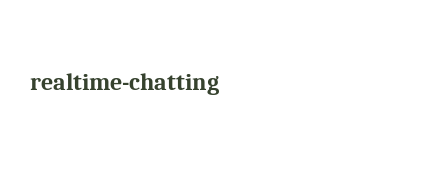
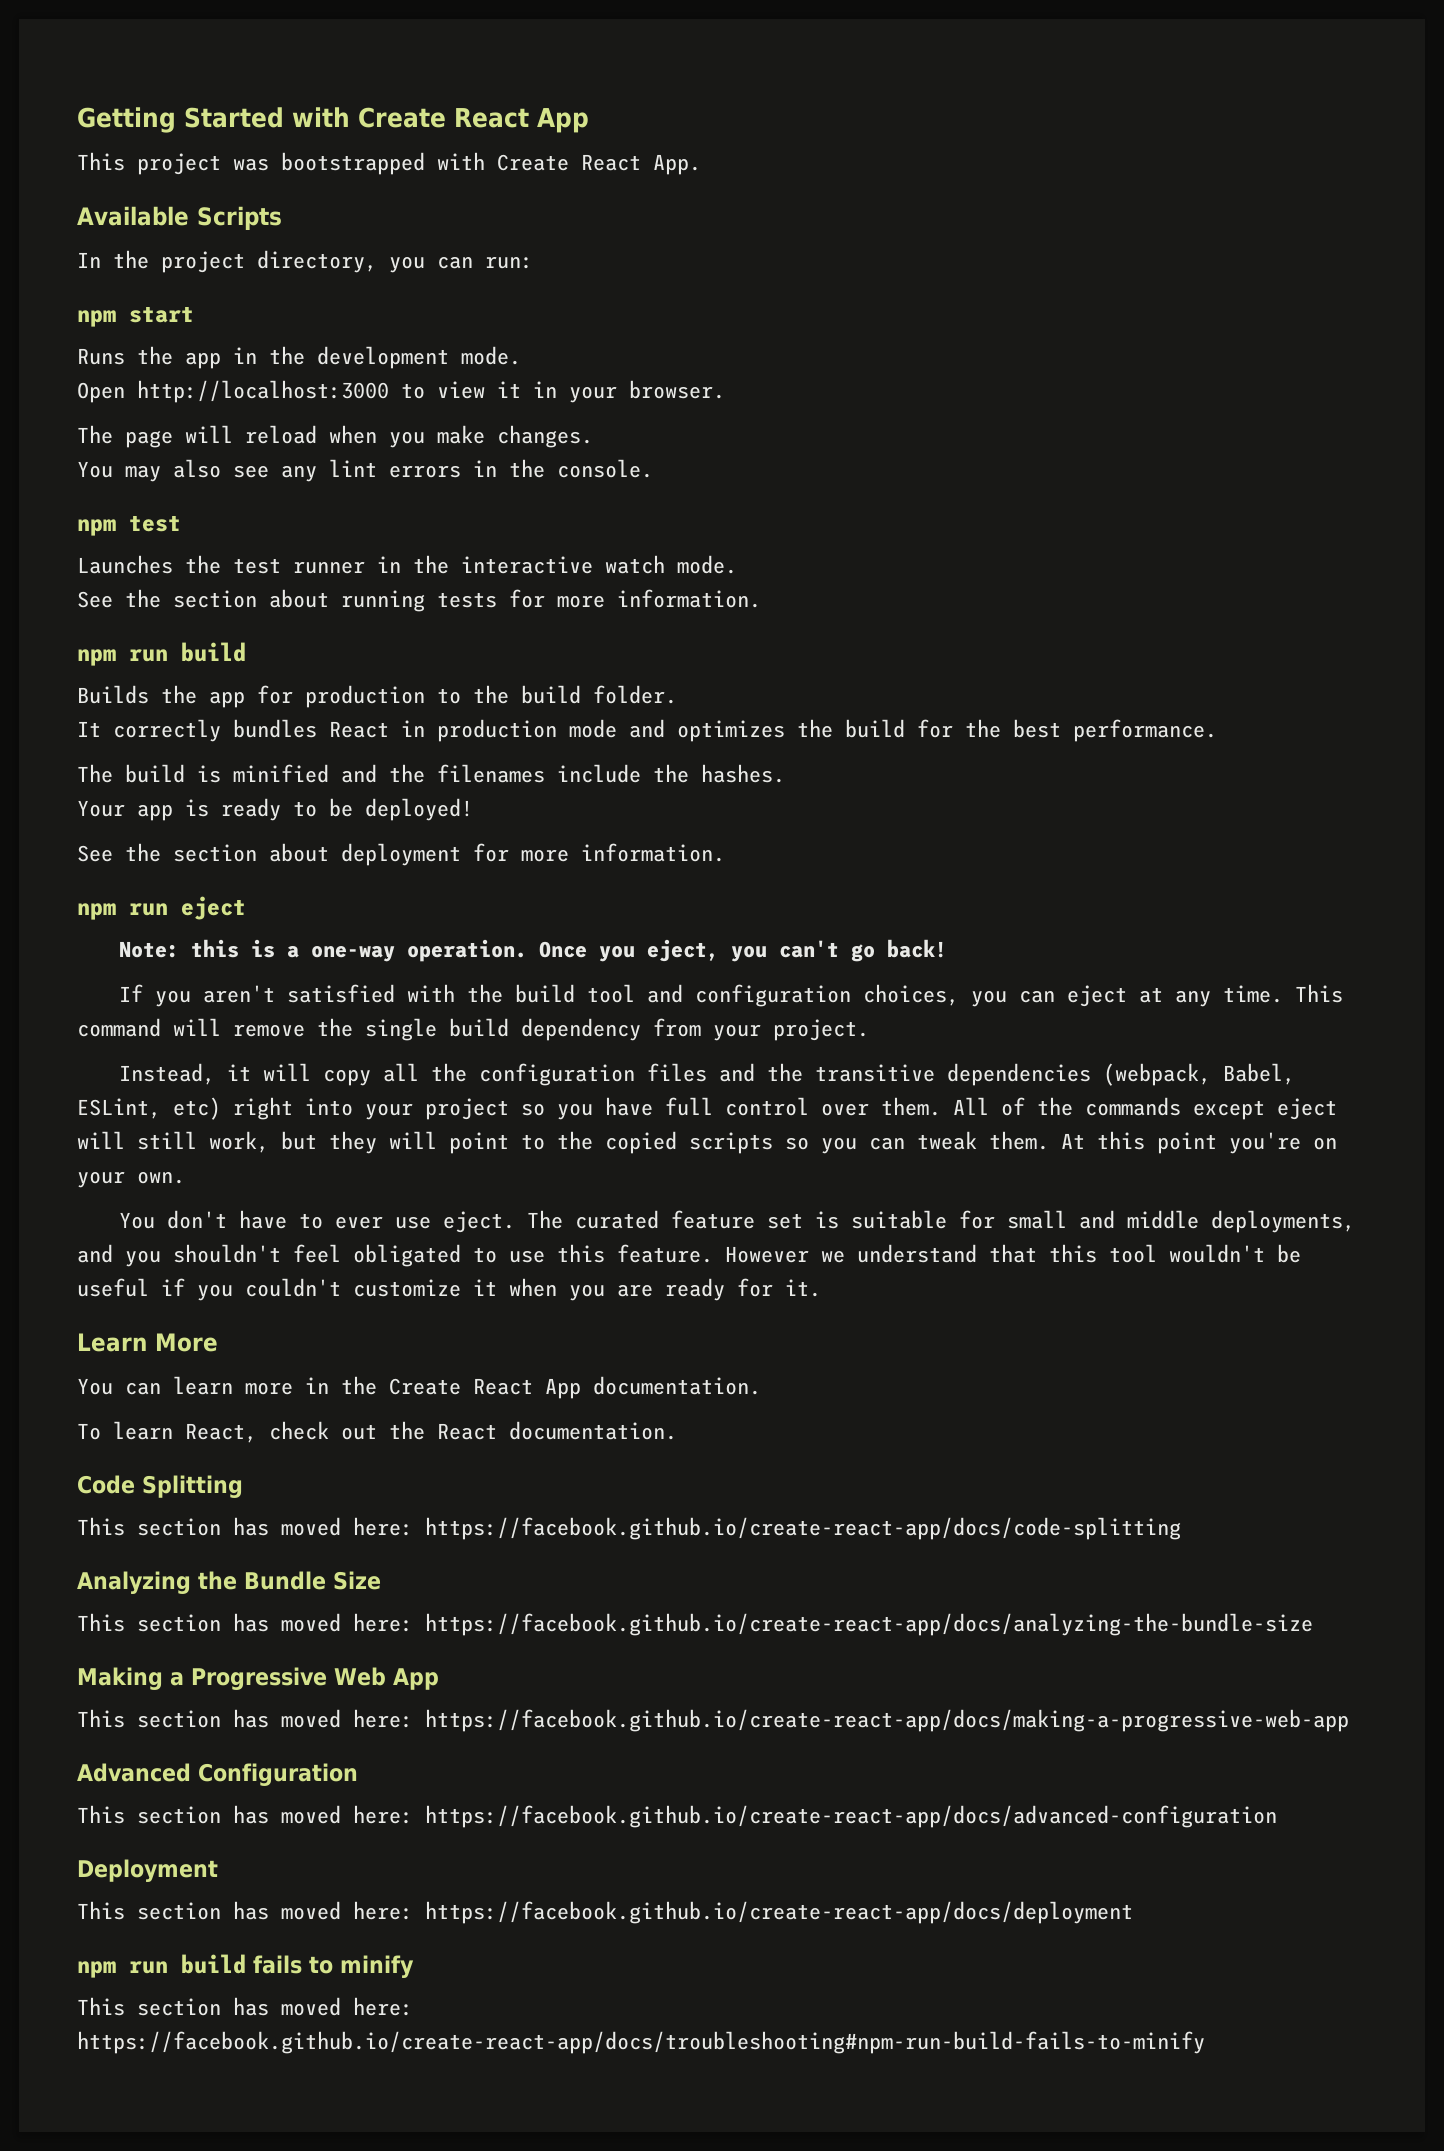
[30,73,219,95] realtime-chatting -> [77,107,589,133] [77,152,701,175] [77,206,282,230] [77,250,533,273] [77,307,194,327] [77,346,521,369] [77,380,725,403] [77,425,593,448] [77,459,653,482] [77,516,181,536] [77,555,737,574] [77,589,761,612] [77,642,246,666] [77,685,677,708] [77,719,1217,742] [77,764,785,783] [77,798,473,821] [77,843,725,866] [77,896,246,920] [118,939,947,962] [118,984,1343,1007] [77,1018,869,1041] [118,1063,1295,1086] [77,1097,1337,1120] [77,1131,1337,1154] [77,1171,185,1188] [118,1210,1355,1233] [77,1244,1301,1267] [77,1278,821,1301] [77,1333,218,1352] [77,1376,761,1399] [77,1421,677,1443] [77,1475,243,1498] [77,1517,1181,1540] [77,1571,381,1594] [77,1613,1313,1636] [77,1667,439,1690] [77,1709,1349,1732] [77,1763,358,1786] [77,1805,1277,1828] [77,1859,218,1882] [77,1901,1133,1924] [77,1954,414,1978] [77,1997,413,2016] [77,2031,1205,2054] Getting Started with Create React App // This project was bootstrapped with Create React App. // Available Scripts // In the project directory, you can run: // npm start // Runs the app in the development mode. // Open http://localhost:3000 to view it in your browser. // The page will reload when you make changes. // You may also see any lint errors in the console. // npm test // Launches the test runner in the interactive watch mode. // See the section about running tests for more information. // npm run build // Builds the app for production to the build folder. // It correctly bundles React in production mode and optimizes the build for the best performance. // The build is minified and the filenames include the hashes. // Your app is ready to be deployed! // See the section about deployment for more information. // npm run eject // Note: this is a one-way operation. Once you eject, you can't go back! // If you aren't satisfied with the build tool and configuration choices, you can eject at any time. This command will remove the single build dependency from your project. // Instead, it will copy all the configuration files and the transitive dependencies (webpack, Babel, ESLint, etc) right into your project so you have full control over them. All of the commands except eject will still work, but they will point to the copied scripts so you can tweak them. At this point you're on your own. // You don't have to ever use eject. The curated feature set is suitable for small and middle deployments, and you shouldn't feel obligated to use this feature. However we understand that this tool wouldn't be useful if you couldn't customize it when you are ready for it. // Learn More // You can learn more in the Create React App documentation. // To learn React, check out the React documentation. // Code Splitting // This section has moved here: https://facebook.github.io/create-react-app/docs/code-splitting // Analyzing the Bundle Size // This section has moved here: https://facebook.github.io/create-react-app/docs/analyzing-the-bundle-size // Making a Progressive Web App // This section has moved here: https://facebook.github.io/create-react-app/docs/making-a-progressive-web-app // Advanced Configuration // This section has moved here: https://facebook.github.io/create-react-app/docs/advanced-configuration // Deployment // This section has moved here: https://facebook.github.io/create-react-app/docs/deployment // npm run build fails to minify // This section has moved here: https://facebook.github.io/create-react-app/docs/troubleshooting#npm-run-build-fails-to-minify

